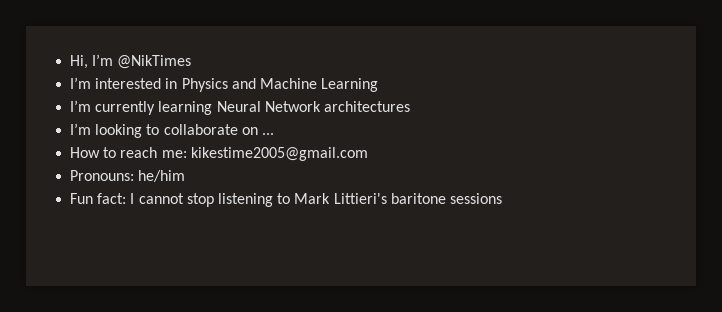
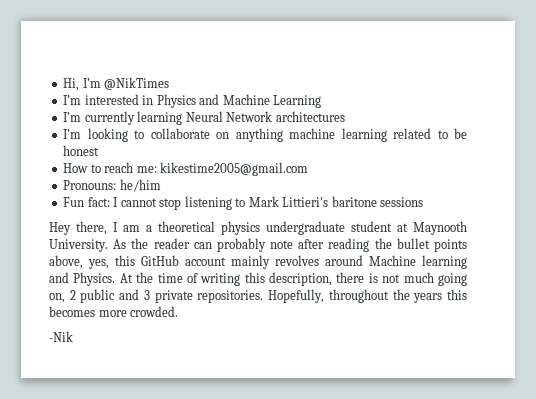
[261,133,274,135] ... -> [235,128,468,142] [63,145,100,156] anything machine learning related to be honest
(502, 198) none -> [49,221,467,235] [49,238,468,252] [49,255,467,269] [49,272,467,286] [49,289,468,303] [49,306,179,317] [49,331,73,342] // Hey there, I am a theoretical physics undergraduate student at Maynooth University. As the reader can probably note after reading the bullet points above, yes, this GitHub account mainly revolves around Machine learning and Physics. At the time of writing this description, there is not much going on, 2 public and 3 private repositories. Hopefully, throughout the years this becomes more crowded. // -Nik

